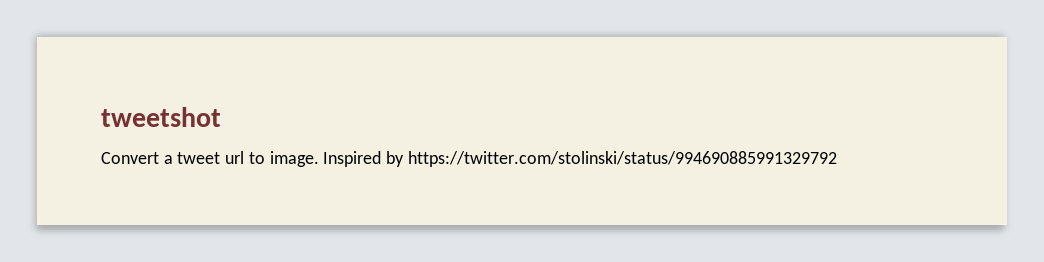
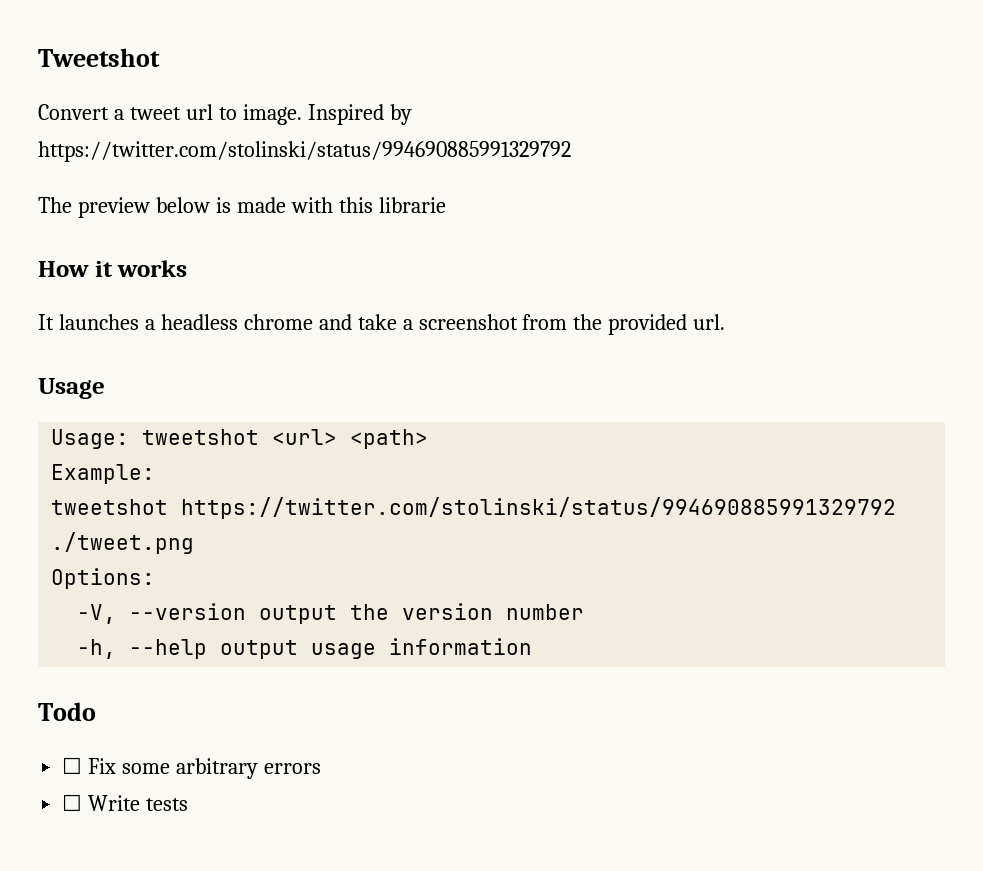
[101,107,221,127] tweetshot -> [38,48,160,67] Tweetshot
(837, 159) none -> [38,197,446,218] [38,260,188,277] [38,314,726,335] [38,378,105,399] [51,429,429,449] [51,464,156,484] [51,497,897,519] [51,532,195,554] [51,568,156,589] [77,603,585,624] [77,638,533,659] [38,702,96,721] [62,757,321,779] [62,794,189,811] // The preview below is made with this librarie // How it works // It launches a headless chrome and take a screenshot from the provided url. // Usage // Usage: tweetshot <url> <path> // Example: // tweetshot https://twitter.com/stolinski/status/994690885991329792 ./tweet.png // Options: // -V, --version output the version number // -h, --help output usage information // Todo // ☐ Fix some arbitrary errors // ☐ Write tests

